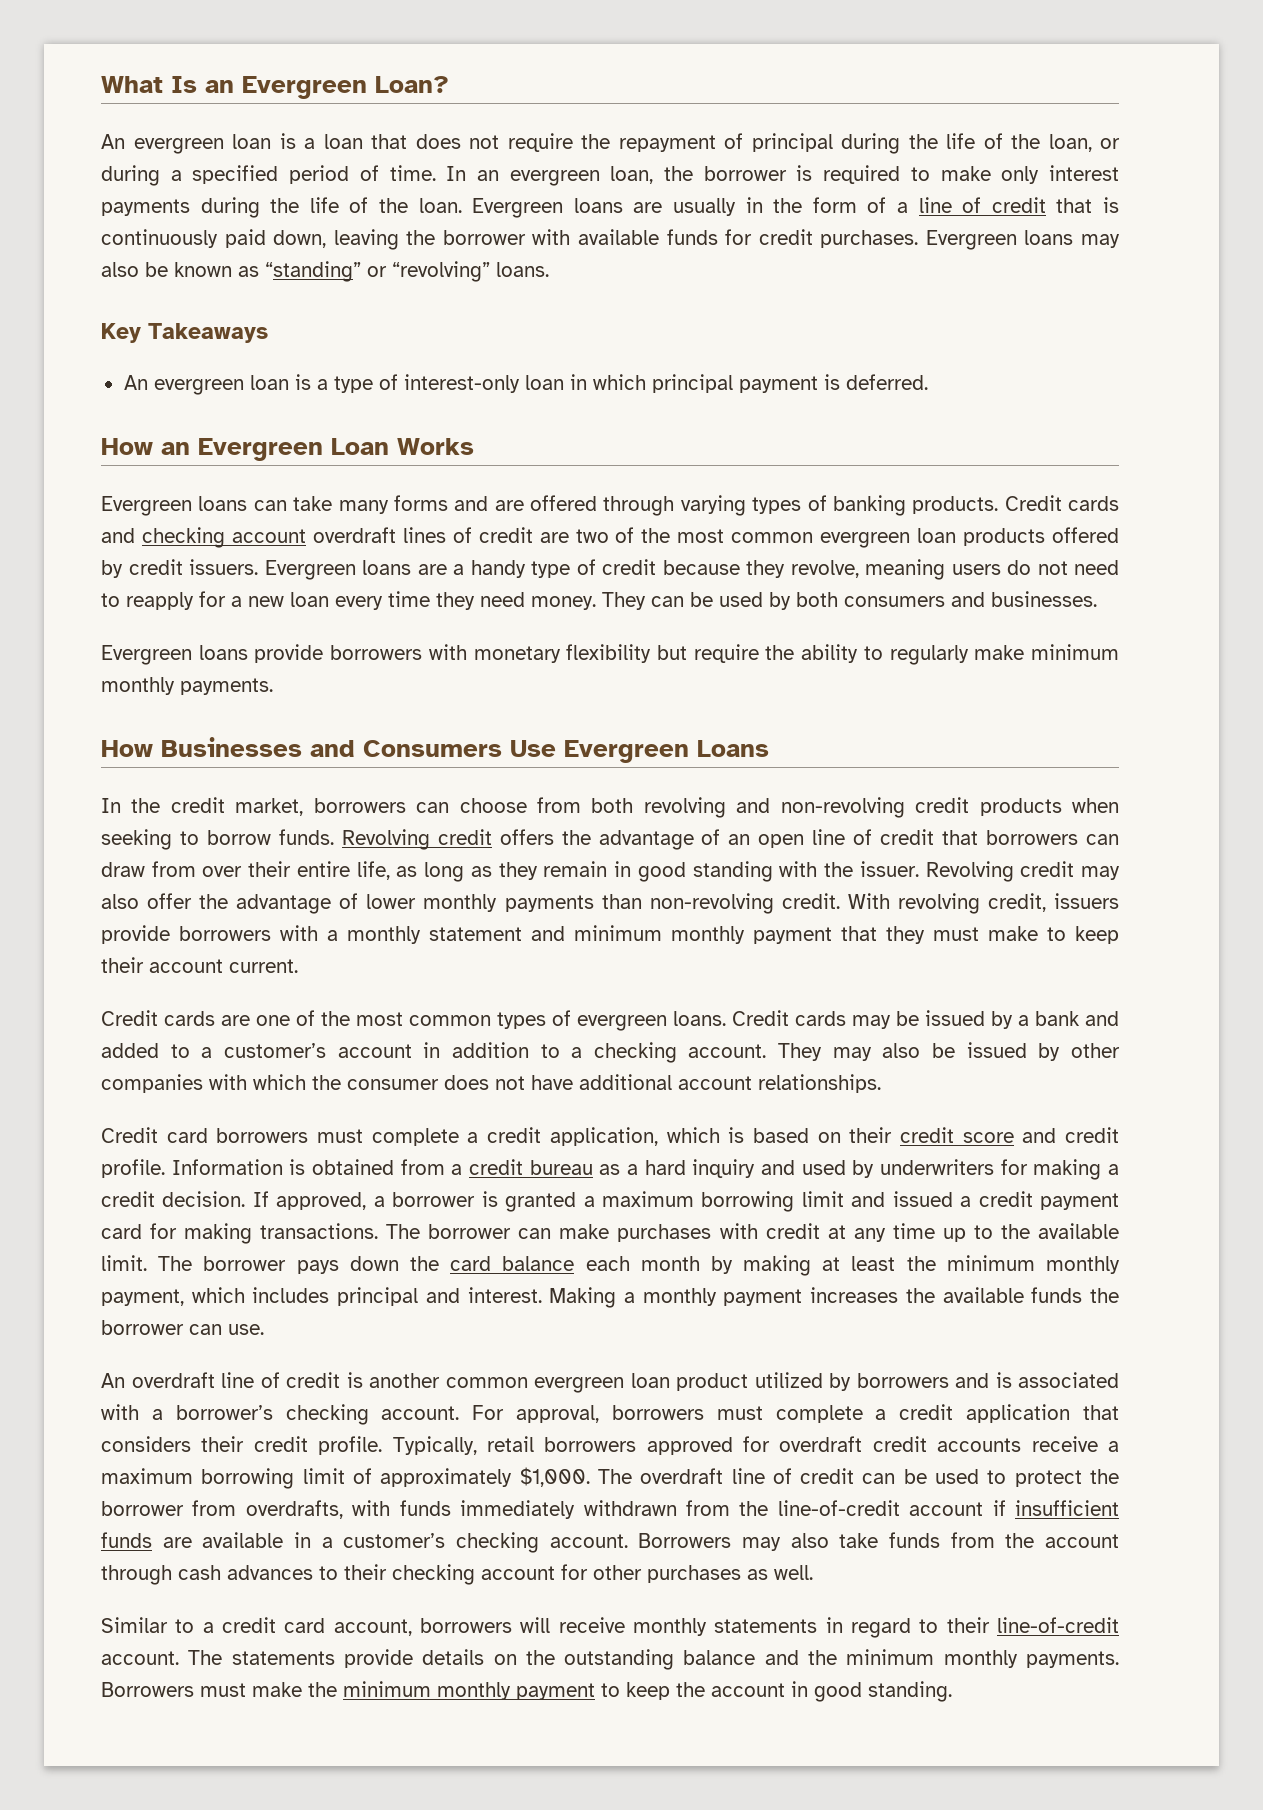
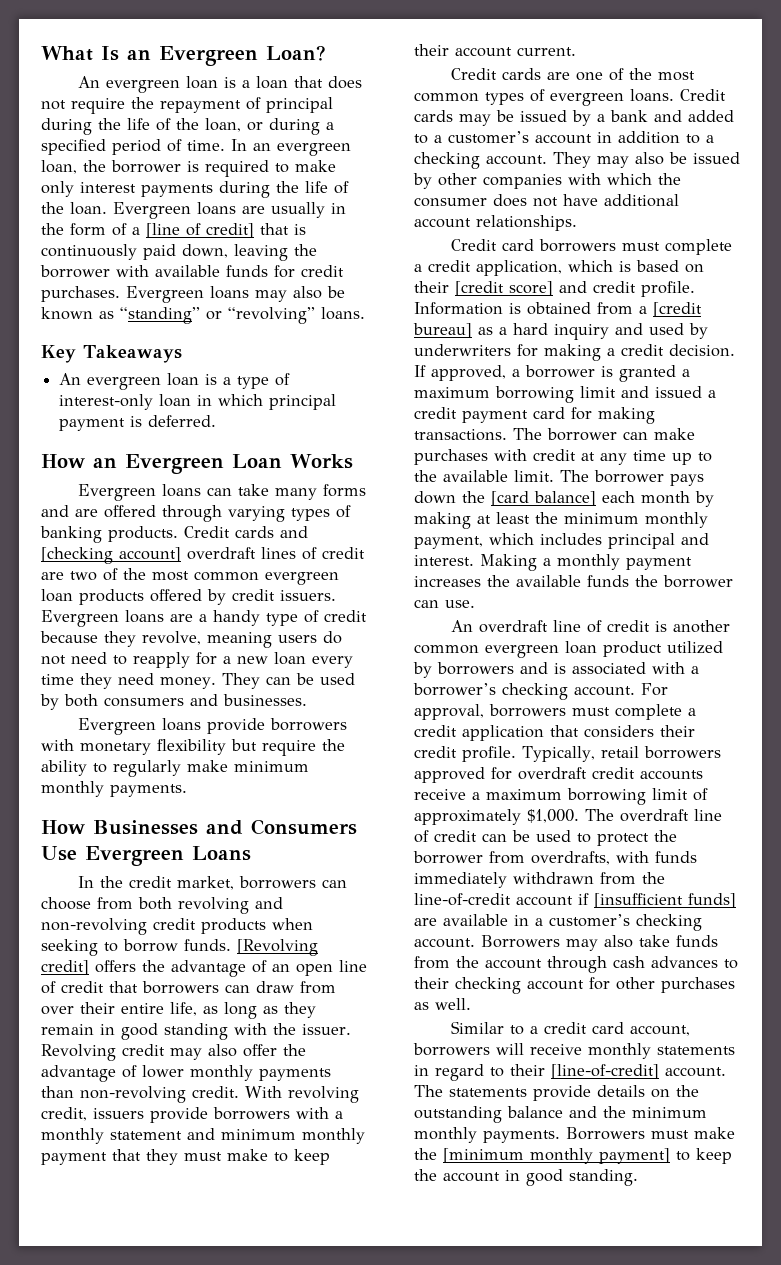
[918,197,1046,213] line of credit -> [146,223,254,238] [line of credit]
[141,527,306,548] checking account -> [41,547,181,564] [checking account]
[341,829,492,850] Revolving credit -> [237,939,318,956] [41,960,89,975] [Revolving credit]
[899,1127,1014,1143] credit score -> [455,281,553,296] [credit score]
[469,1159,593,1175] credit bureau -> [653,302,702,317] [413,323,472,338] [credit bureau]
[450,1256,575,1271] card balance -> [491,491,596,506] [card balance]
[1014,1500,1119,1516] [101,1532,152,1548] insufficient funds -> [594,893,736,908] [insufficient funds]
[997,1617,1120,1633] line-of-credit -> [551,1064,659,1079] [line-of-credit]
[343,1681,595,1700] minimum monthly payment -> [443,1148,670,1164] [minimum monthly payment]

